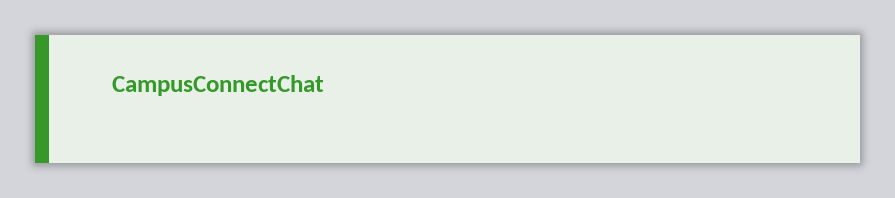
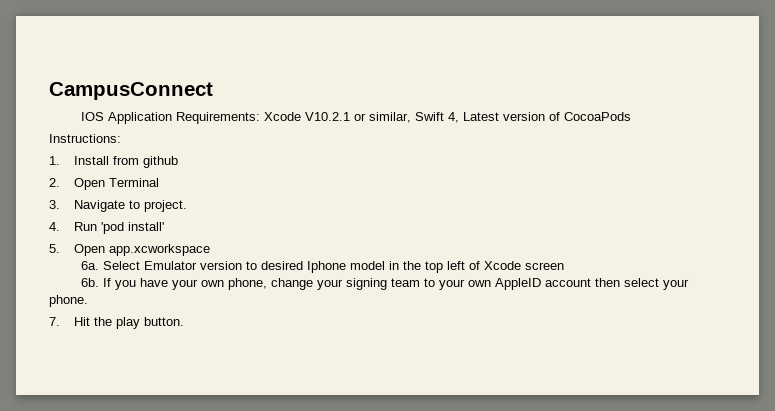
[112,75,324,96] CampusConnectChat -> [49,82,213,100] [81,112,632,124] [49,134,121,143] [49,156,178,168] [49,178,159,190] [49,200,187,212] [49,222,164,234] [49,244,210,256] [81,261,565,273] [81,278,690,290] [49,295,88,307] [49,317,184,329] CampusConnect // IOS Application Requirements: Xcode V10.2.1 or similar, Swift 4, Latest version of CocoaPods // Instructions: // 1. Install from github // 2. Open Terminal // 3. Navigate to project. // 4. Run 'pod install' // 5. Open app.xcworkspace // 6a. Select Emulator version to desired Iphone model in the top left of Xcode screen // 6b. If you have your own phone, change your signing team to your own AppleID account then select your phone. // 7. Hit the play button.

